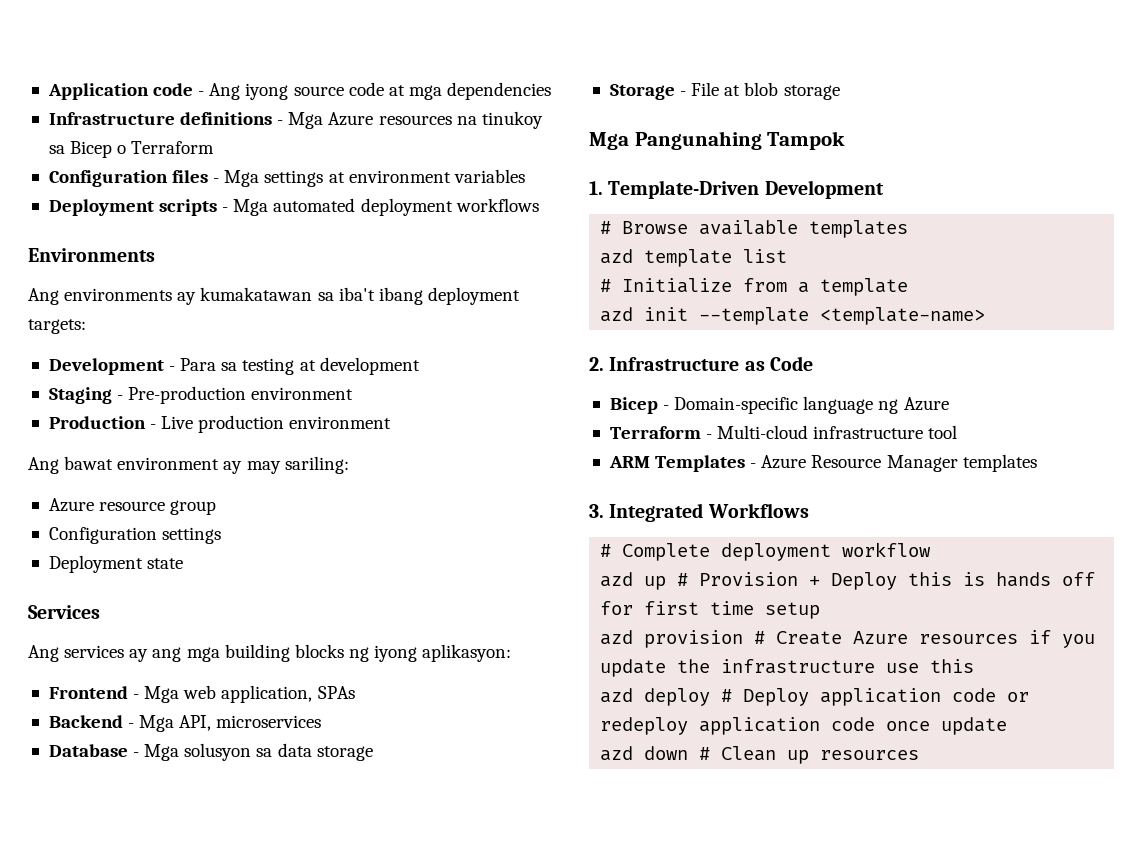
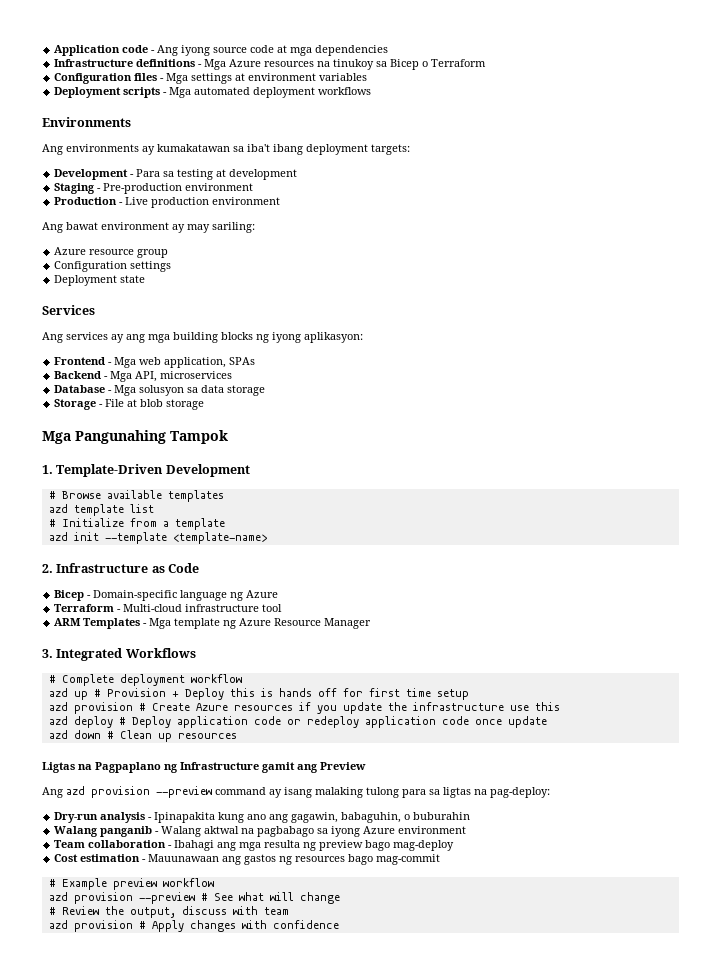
(757, 465) none -> [149,618,237,629] Mga template ng
[962,454,1037,472] templates -> (372, 623) none
(920, 755) none -> [42,762,366,773] [42,786,550,798] [54,812,471,823] [54,826,467,837] [54,840,455,851] [54,854,441,865] [48,878,214,890] [48,892,340,904] [48,906,289,918] [48,920,339,932] // Ligtas na Pagpaplano ng Infrastructure gamit ang Preview // Ang azd provision --preview command ay isang malaking tulong para sa ligtas na pag-deploy: // Dry-run analysis - Ipinapakita kung ano ang gagawin, babaguhin, o buburahin // Walang panganib - Walang aktwal na pagbabago sa iyong Azure environment // Team collaboration - Ibahagi ang mga resulta ng preview bago mag-deploy // Cost estimation - Mauunawaan ang gastos ng resources bago mag-commit // # Example preview workflow // azd provision --preview # See what will change // # Review the output, discuss with team // azd provision # Apply changes with confidence

